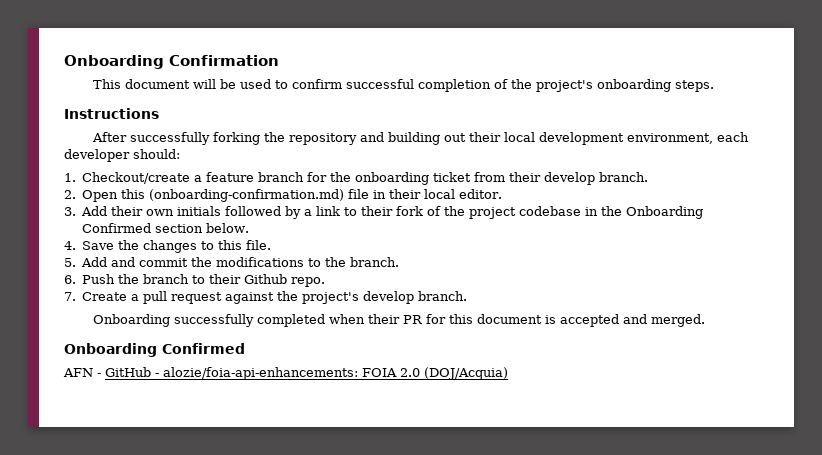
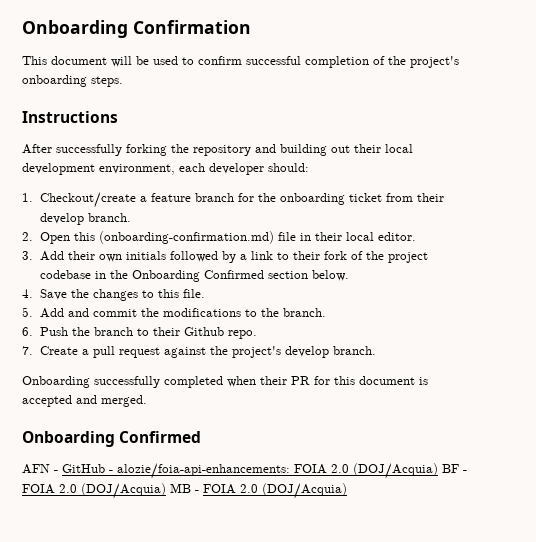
(508, 373) none -> [442,464,467,473] [22,483,347,499] BF - FOIA 2.0 (DOJ/Acquia) MB - FOIA 2.0 (DOJ/Acquia)

